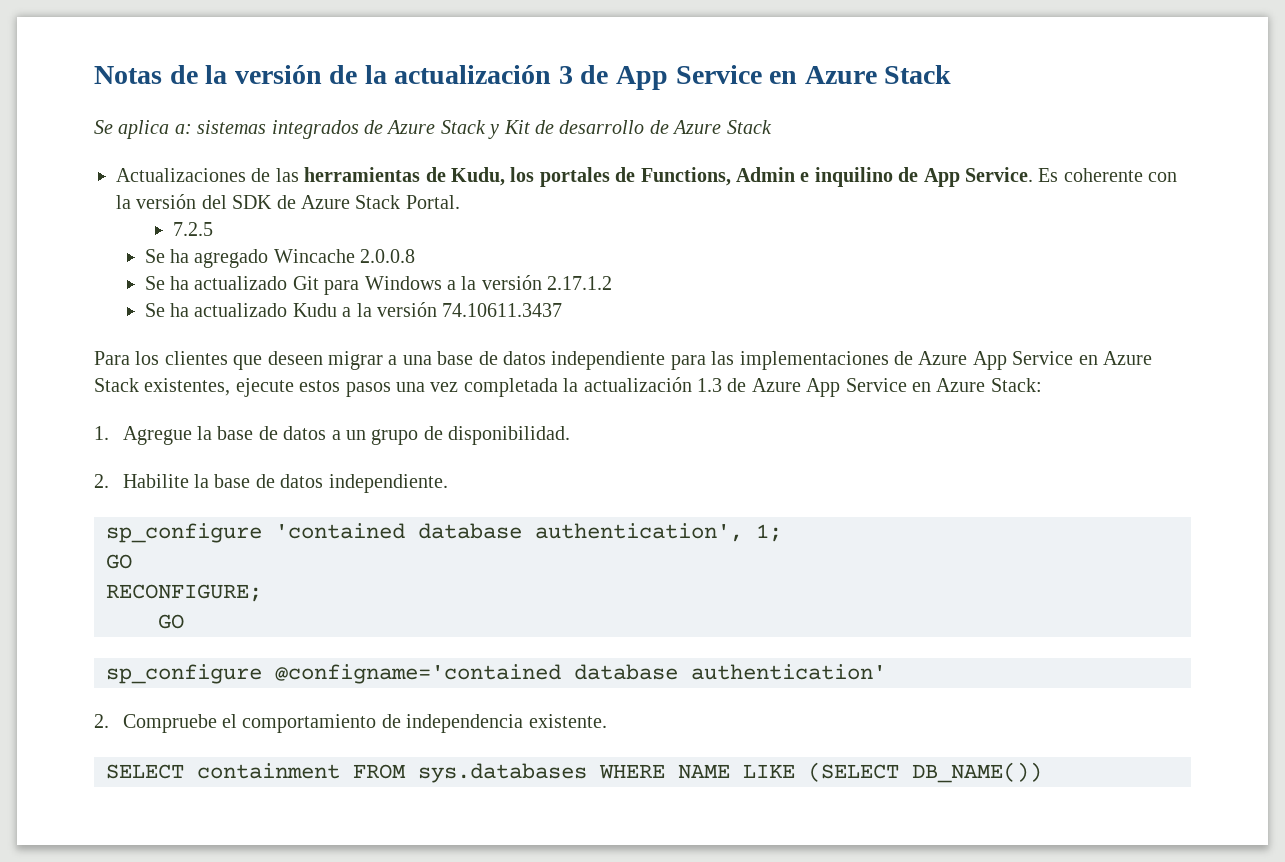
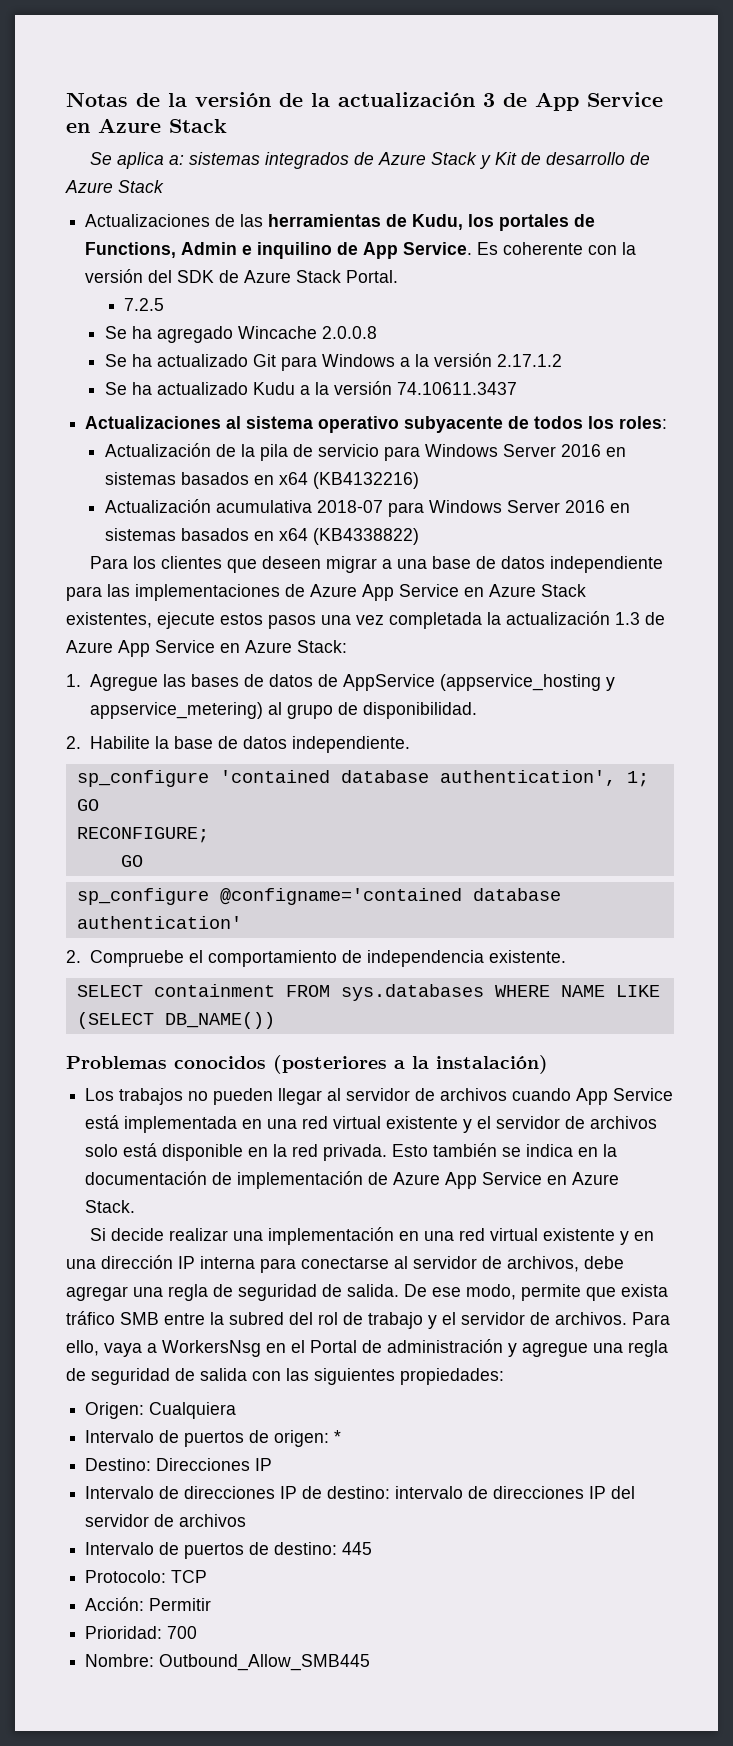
(563, 310) none -> [85,416,668,433] [104,443,626,461] [104,472,419,489] [104,499,630,517] [104,528,419,545] // Actualizaciones al sistema operativo subyacente de todos los roles: // Actualización de la pila de servicio para Windows Server 2016 en sistemas basados en x64 (KB4132216) // Actualización acumulativa 2018-07 para Windows Server 2016 en sistemas basados en x64 (KB4338822)
[196,426,366,440] la base de datos a un -> [162,674,615,691] [89,702,282,719] las bases de datos de AppService (appservice_hosting y appservice_metering) al
(1042, 772) none -> [66,1055,548,1074] [85,1088,674,1105] [85,1115,658,1133] [85,1143,618,1161] [85,1171,620,1189] [85,1200,136,1213] [90,1227,655,1245] [66,1255,624,1273] [66,1284,668,1301] [66,1311,670,1329] [66,1339,668,1357] [66,1368,504,1385] [85,1402,237,1419] [85,1430,342,1447] [85,1458,273,1471] [85,1486,636,1499] [85,1514,247,1527] [85,1542,373,1559] [85,1570,208,1583] [85,1597,212,1611] [85,1626,198,1639] [85,1654,371,1671] // Problemas conocidos (posteriores a la instalación) // Los trabajos no pueden llegar al servidor de archivos cuando App Service está implementada en una red virtual existente y el servidor de archivos solo está disponible en la red privada. Esto también se indica en la documentación de implementación de Azure App Service en Azure Stack. // Si decide realizar una implementación en una red virtual existente y en una dirección IP interna para conectarse al servidor de archivos, debe agregar una regla de seguridad de salida. De ese modo, permite que exista tráfico SMB entre la subred del rol de trabajo y el servidor de archivos. Para ello, vaya a WorkersNsg en el Portal de administración y agregue una regla de seguridad de salida con las siguientes propiedades: // Origen: Cualquiera // Intervalo de puertos de origen: * // Destino: Direcciones IP // Intervalo de direcciones IP de destino: intervalo de direcciones IP del servidor de archivos // Intervalo de puertos de destino: 445 // Protocolo: TCP // Acción: Permitir // Prioridad: 700 // Nombre: Outbound_Allow_SMB445

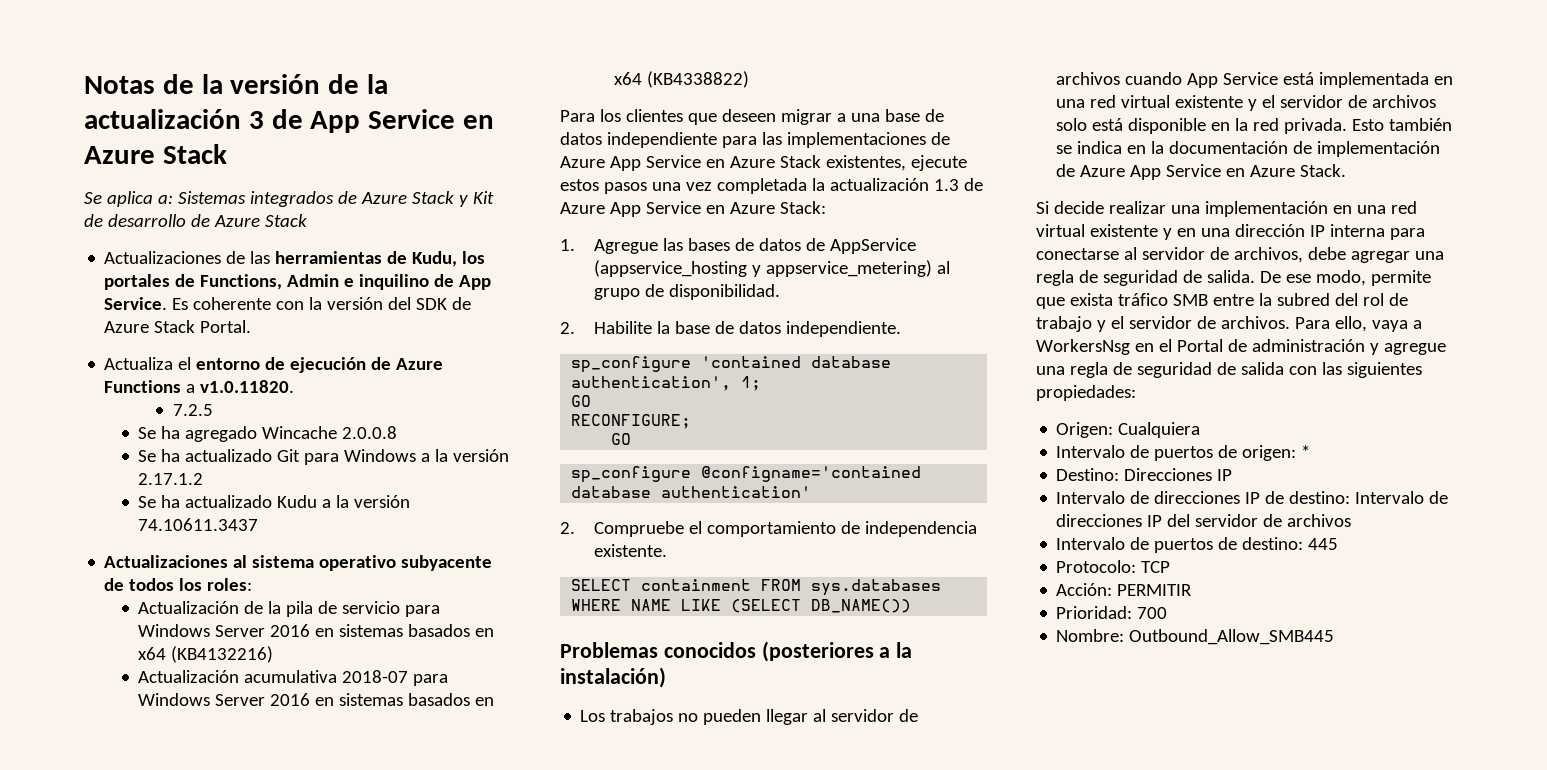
[189,152,261,165] sistemas -> [177,191,246,204] Sistemas
(399, 276) none -> [104,357,444,373] [104,380,295,393] // Actualiza el entorno de ejecución de Azure Functions a v1.0.11820.
[395,1486,464,1499] intervalo -> [1355,491,1425,504] Intervalo
[149,1598,212,1611] Permitir -> [1117,584,1193,596] PERMITIR

